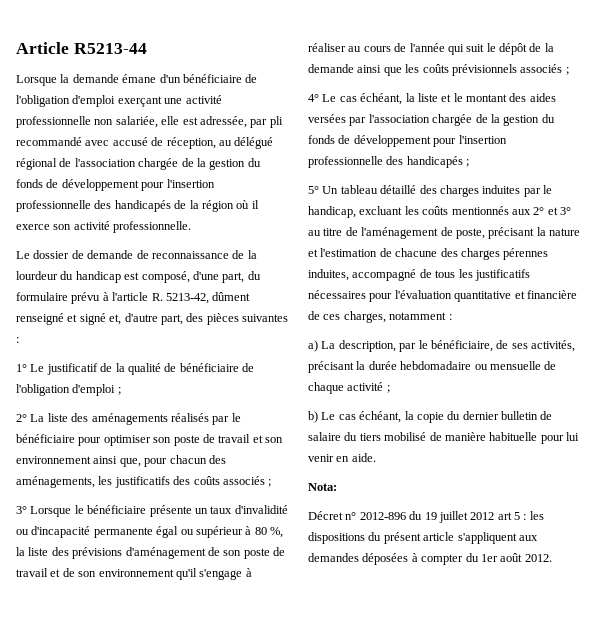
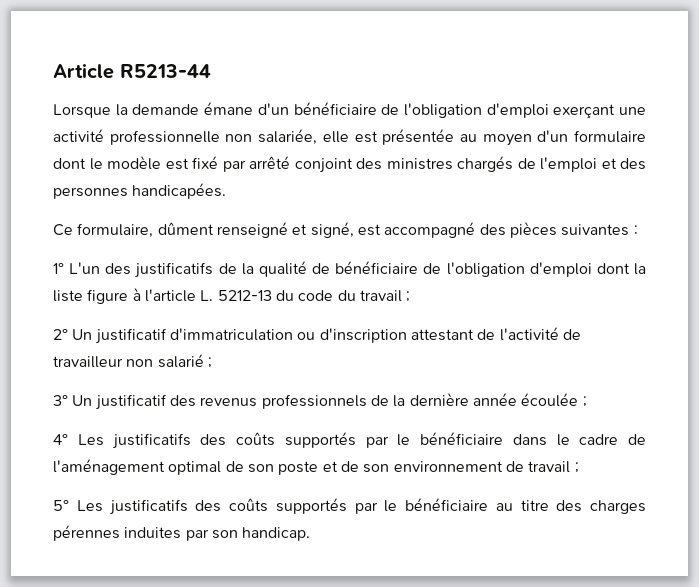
[199,116,283,128] [16,137,274,149] [16,158,261,170] [16,179,215,191] [16,200,259,212] [16,221,192,233] [16,250,257,259] [16,271,261,283] [16,292,251,304] [16,313,183,325] adressée, par pli recommandé avec accusé de réception, au délégué régional de l'association chargée de la gestion du fonds de développement pour l'insertion professionnelle des handicapés de la région où il exerce son activité professionnelle. // Le dossier de demande de reconnaissance de la lourdeur du handicap est composé, d'une part, du formulaire prévu à l'article R. 5213-42, dûment renseigné et signé et, d'autre part, -> [382,129,646,146] [53,156,646,173] [53,183,227,199] [53,222,476,238] présentée au moyen d'un formulaire dont le modèle est fixé par arrêté conjoint des ministres chargés de l'emploi et des personnes handicapées. // Ce formulaire, dûment renseigné et signé, est accompagné
[30,363,98,375] Le justificatif -> [69,262,214,278] L'un des justificatifs
[117,387,121,395] [16,413,241,425] [16,434,283,446] [16,455,226,467] [16,476,272,488] [16,505,288,517] [16,526,283,538] [16,547,206,559] ; // 2° La liste des aménagements réalisés par le bénéficiaire pour optimiser son poste de travail et son environnement ainsi que, pour chacun des aménagements, les justificatifs des coûts associés ; // 3° Lorsque le bénéficiaire présente un taux d'invalidité ou d'incapacité permanente égal ou supérieur à 80 %, la liste des prévisions d'aménagement -> [596,263,646,275] [53,288,411,304] [53,327,581,344] [53,354,212,368] [53,393,587,410] [53,432,646,449] [53,459,222,475] dont la liste figure à l'article L. 5212-13 du code du travail ; // 2° Un justificatif d'immatriculation ou d'inscription attestant de l'activité de travailleur non salarié ; // 3° Un justificatif des revenus professionnels de la dernière année écoulée ; // 4° Les justificatifs des coûts supportés par le bénéficiaire dans le cadre de l'aménagement optimal
[273,547,285,556] [16,568,48,577] de travail -> (319, 468) none
[175,568,252,580] [308,43,554,55] [308,64,569,76] [308,93,556,105] [308,114,555,126] [308,135,507,147] [308,156,470,168] [308,185,552,197] [308,206,571,218] [308,227,580,239] [308,248,549,260] [308,269,530,281] [308,290,577,302] [308,311,452,323] [308,340,575,352] [308,361,557,373] [308,382,390,394] [308,411,553,423] [308,432,579,444] [308,453,376,462] [308,483,337,491] [308,511,544,523] [308,532,538,544] [308,553,552,565] qu'il s'engage à réaliser au cours de l'année qui suit le dépôt de la demande ainsi que les coûts prévisionnels associés ; // 4° Le cas échéant, la liste et le montant des aides versées par l'association chargée de la gestion du fonds de développement pour l'insertion professionnelle des handicapés ; // 5° Un tableau détaillé des charges induites par le handicap, excluant les coûts mentionnés aux 2° et 3° au titre de l'aménagement de poste, précisant la nature et l'estimation de chacune des charges pérennes induites, accompagné de tous les justificatifs nécessaires pour l'évaluation quantitative et financière de ces charges, notamment : // a) La description, par le bénéficiaire, de ses activités, précisant la durée hebdomadaire ou mensuelle de chaque activité ; // b) Le cas échéant, la copie du dernier bulletin de salaire du tiers mobilisé de manière habituelle pour lui venir en aide. // Nota: // Décret n° 2012-896 du 19 juillet 2012 art 5 : les dispositions du présent article s'appliquent aux demandes déposées à compter du 1er août 2012. -> [505,461,579,473] [53,498,646,515] [53,525,311,541] de travail ; // 5° Les justificatifs des coûts supportés par le bénéficiaire au titre des charges pérennes induites par son handicap.

